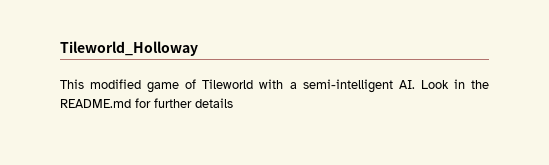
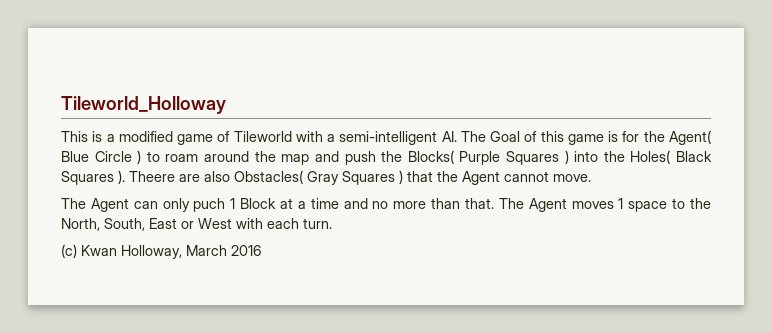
(84, 84) none -> [92,131,115,142] is a
[420,79,489,89] [60,98,233,108] Look in the README.md for further details -> [460,130,711,145] [61,150,712,165] [61,170,591,185] [61,198,711,212] [61,218,332,231] [61,244,261,259] The Goal of this game is for the Agent( Blue Circle ) to roam around the map and push the Blocks( Purple Squares ) into the Holes( Black Squares ). Theere are also Obstacles( Gray Squares ) that the Agent cannot move. // The Agent can only puch 1 Block at a time and no more than that. The Agent moves 1 space to the North, South, East or West with each turn. // (c) Kwan Holloway, March 2016

